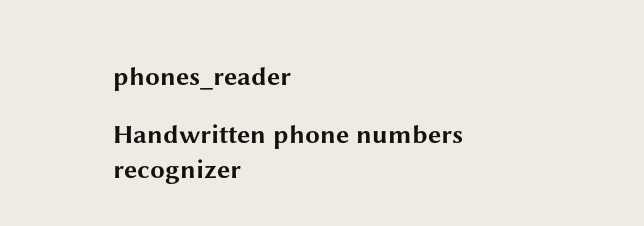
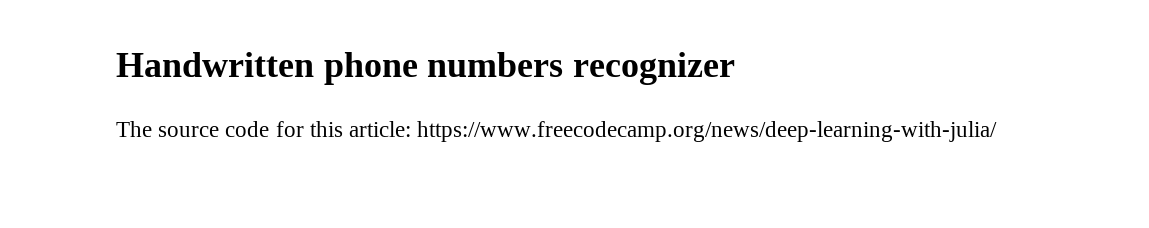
[113,67,291,91] phones_reader // -> (116, 64) none
(241, 171) none -> [116,121,998,142] // The source code for this article: https://www.freecodecamp.org/news/deep-learning-with-julia/

